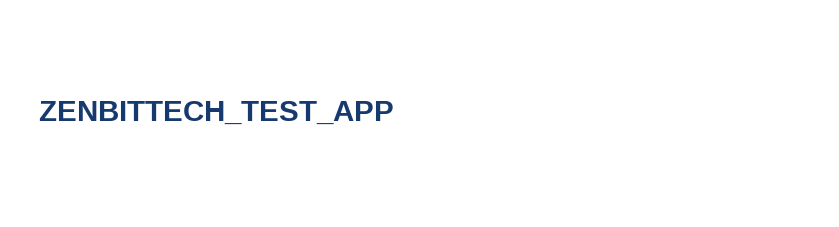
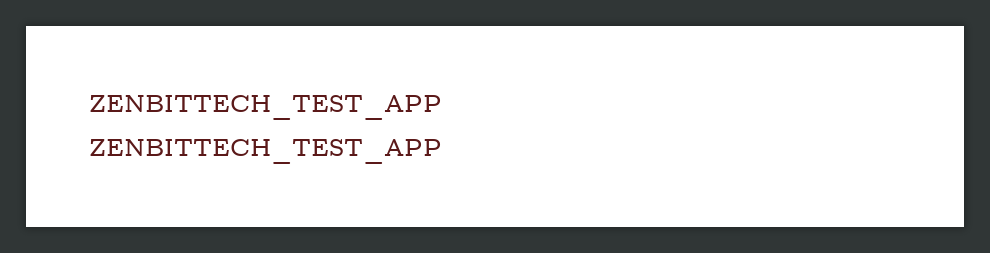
[39,101,394,125] ZENBITTECH_TEST_APP -> [89,95,442,120] [89,139,442,164] ZENBITTECH_TEST_APP // ZENBITTECH_TEST_APP

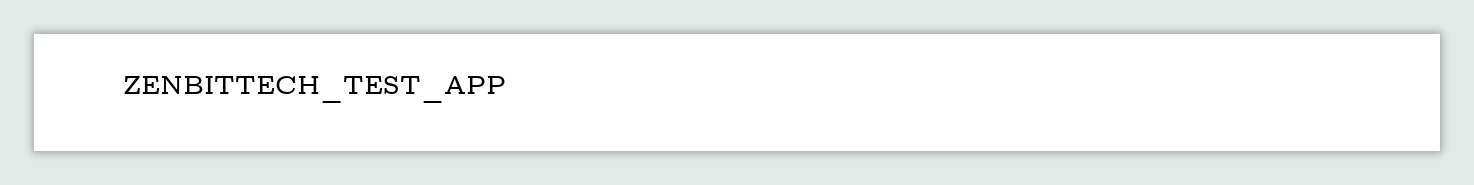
[89,95,442,120] [89,139,442,164] ZENBITTECH_TEST_APP // ZENBITTECH_TEST_APP -> [123,76,506,103] ZENBITTECH_TEST_APP

